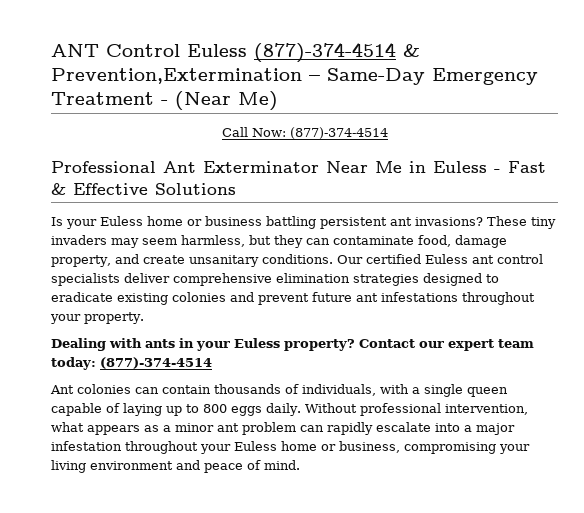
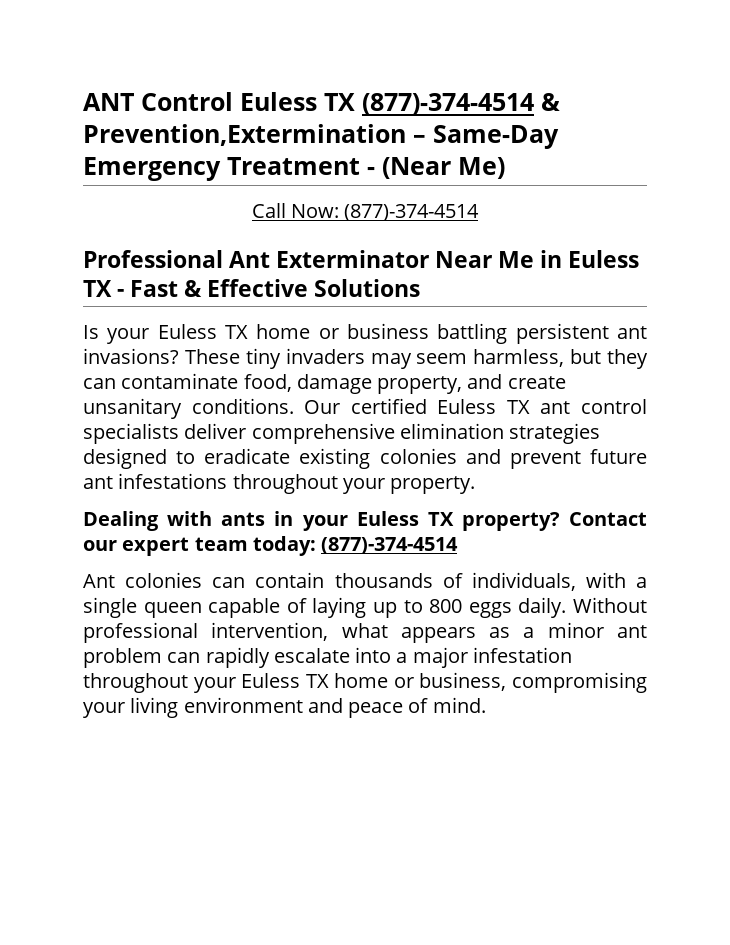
(247, 50) none -> [324,93,355,111] TX
(487, 167) none -> [83,280,112,297] TX
(143, 221) none -> [225,325,249,339] TX
(468, 259) none -> [506,400,530,414] TX
(280, 343) none -> [427,512,454,526] TX
(277, 446) none -> [305,674,329,688] TX

